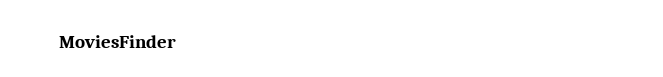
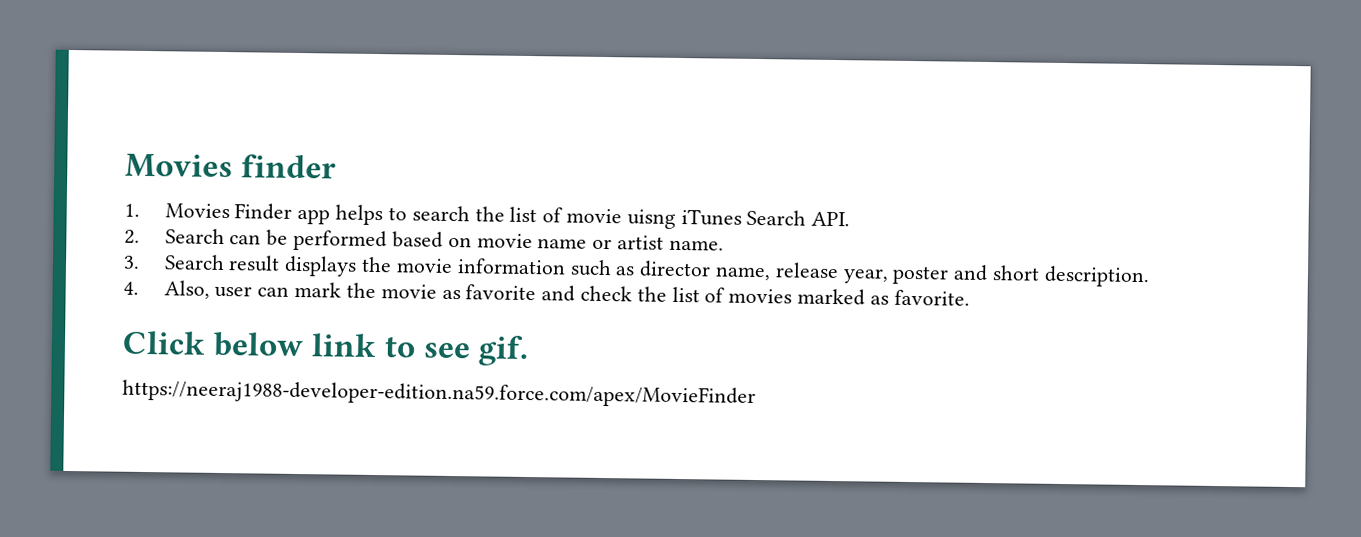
[59,35,176,48] MoviesFinder -> [125,153,337,179] [124,203,851,229] [124,228,724,252] [123,254,1150,288] [123,280,970,306] [122,330,530,367] [122,379,756,408] Movies finder // 1. Movies Finder app helps to search the list of movie uisng iTunes Search API. // 2. Search can be performed based on movie name or artist name. // 3. Search result displays the movie information such as director name, release year, poster and short description. // 4. Also, user can mark the movie as favorite and check the list of movies marked as favorite. // Click below link to see gif. // https://neeraj1988-developer-edition.na59.force.com/apex/MovieFinder

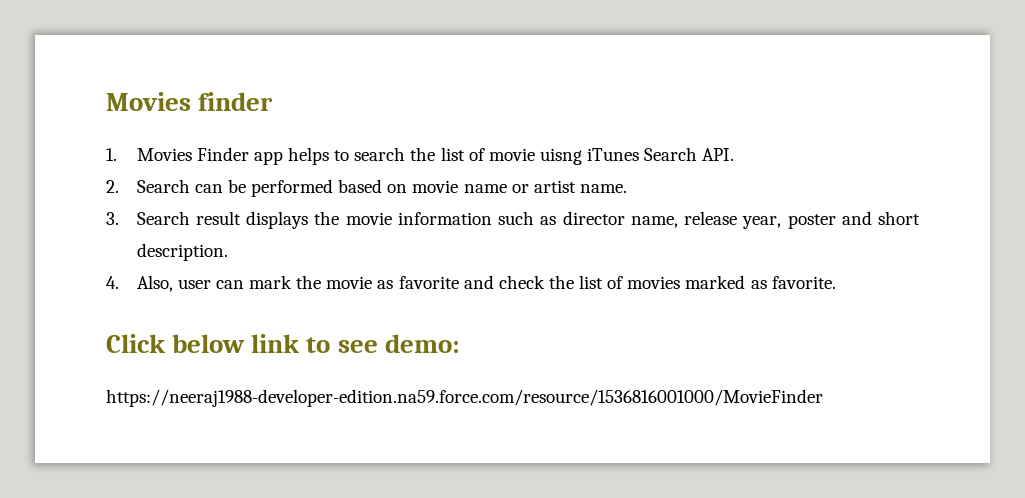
[478,335,530,367] [122,379,756,408] gif. // https://neeraj1988-developer-edition.na59.force.com/apex/MovieFinder -> [384,334,460,353] [106,389,823,407] demo: // https://neeraj1988-developer-edition.na59.force.com/resource/1536816001000/MovieFinder

